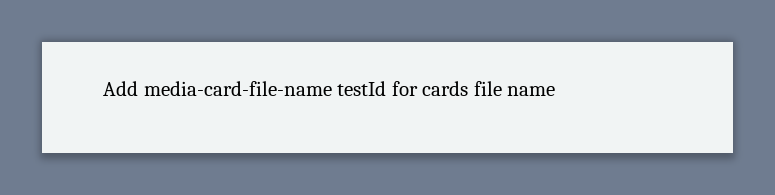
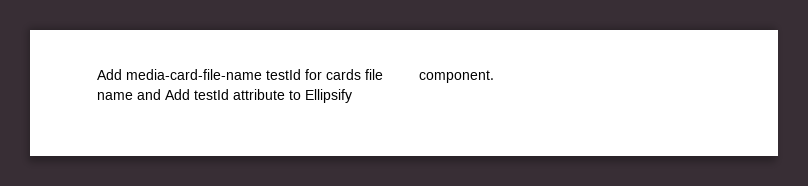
(556, 91) none -> [137,89,352,103] [419,70,494,83] and Add testId attribute to Ellipsify component.

